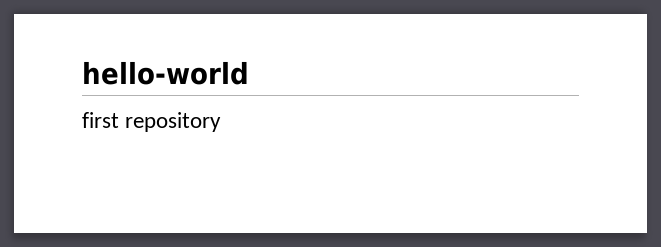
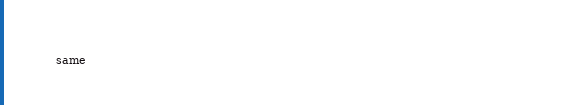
[82,61,249,85] [82,112,222,132] hello-world // first repository -> [56,58,86,64] same

